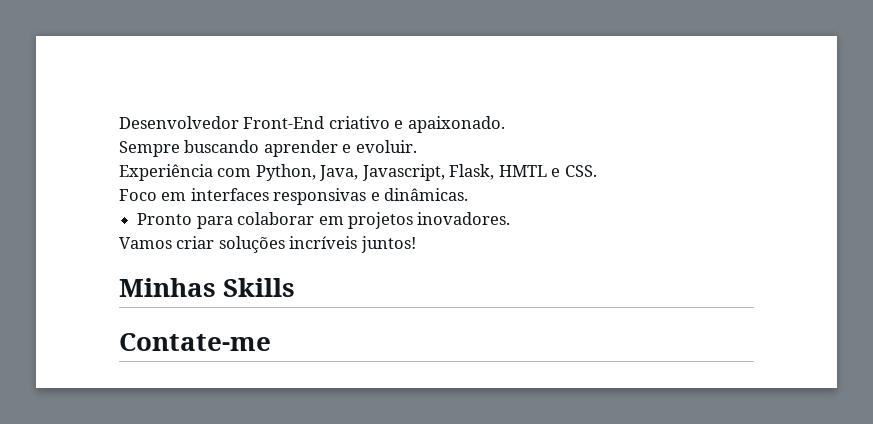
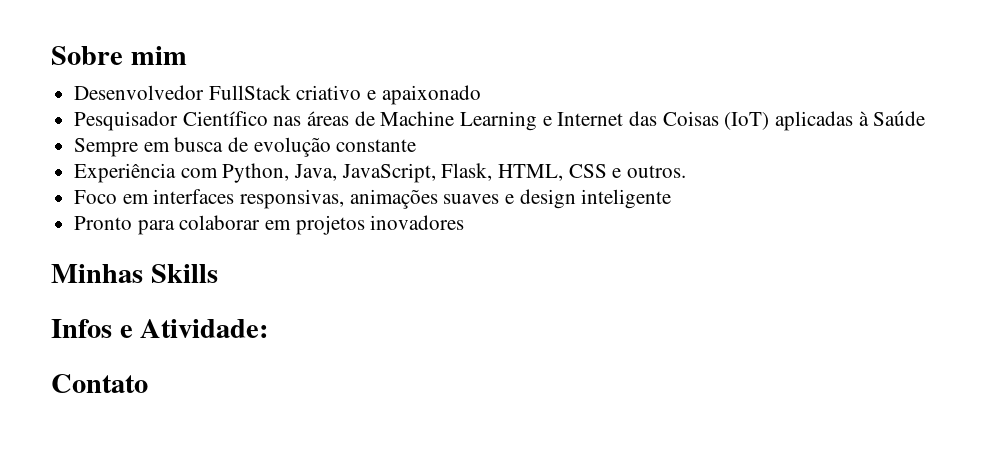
[119,116,505,133] [119,140,417,157] [119,164,597,181] [119,188,469,205] Desenvolvedor Front-End criativo e apaixonado. // Sempre buscando aprender e evoluir. // Experiência com Python, Java, Javascript, Flask, HMTL e CSS. // Foco em interfaces responsivas e dinâmicas. -> [51,46,187,65] [74,85,481,105] [74,111,926,131] [74,137,417,157] [74,163,687,183] [74,189,672,209] Sobre mim // Desenvolvedor FullStack criativo e apaixonado // Pesquisador Científico nas áreas de Machine Learning e Internet das Coisas (IoT) aplicadas à Saúde // Sempre em busca de evolução constante // Experiência com Python, Java, JavaScript, Flask, HTML, CSS e outros. // Foco em interfaces responsivas, animações suaves e design inteligente
[417,212,511,225] [119,236,416,253] [119,278,296,297] [119,333,271,351] inovadores. // Vamos criar soluções incríveis juntos! // Minhas Skills // Contate-me -> [370,215,465,230] [51,264,218,283] [51,319,269,338] [51,374,148,393] inovadores // Minhas Skills // Infos e Atividade: // Contato

